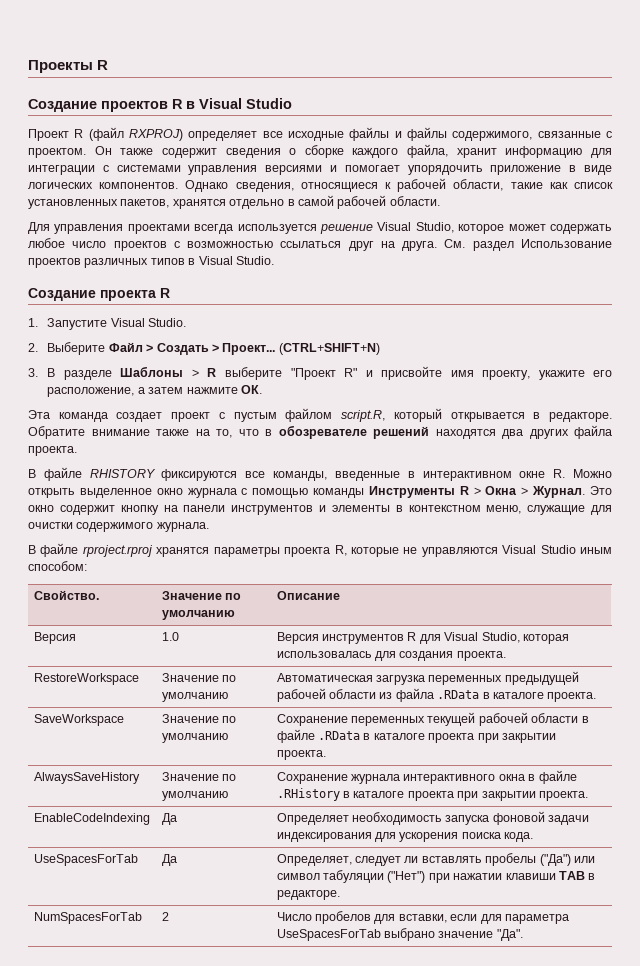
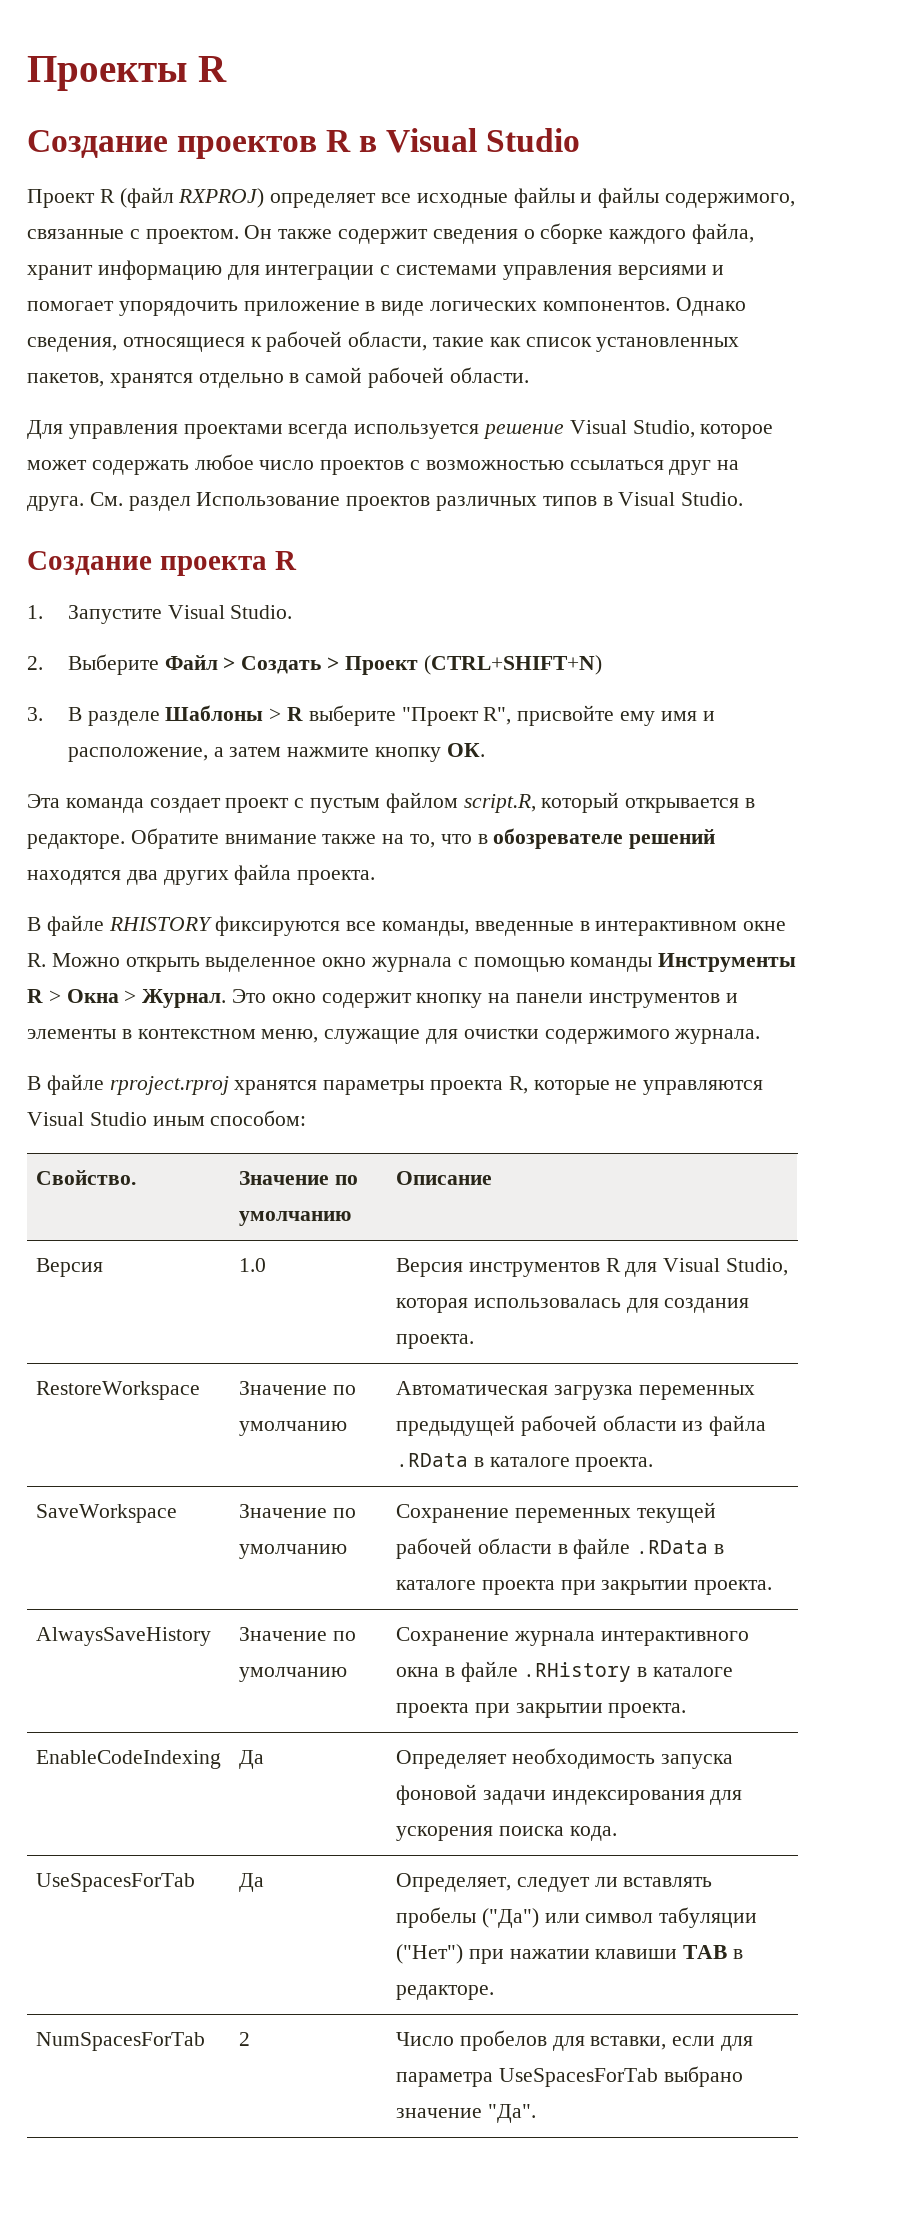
[222,343,276,355] Проект... -> [344,656,418,675] Проект
[343,366,612,380] R" и присвойте имя проекту, укажите его -> [483,705,715,726] R", присвойте ему имя и
(238, 390) none -> [374,747,441,762] кнопку

